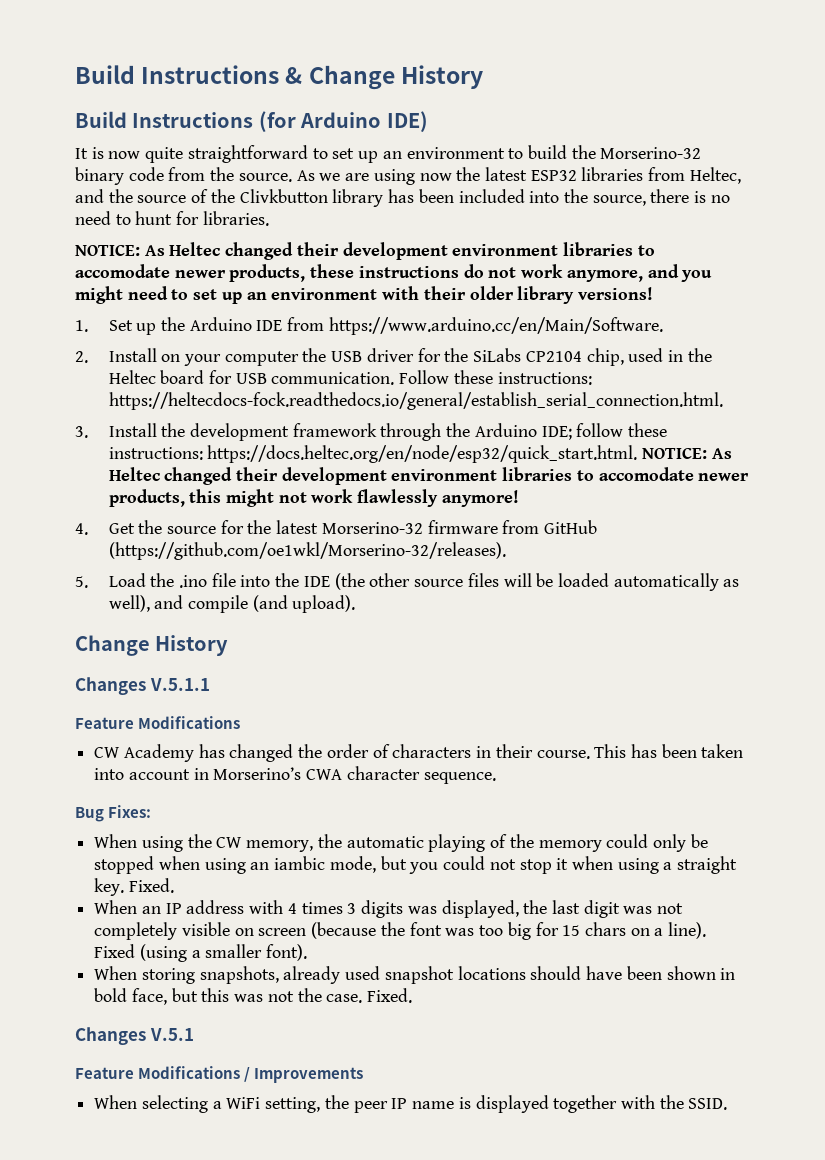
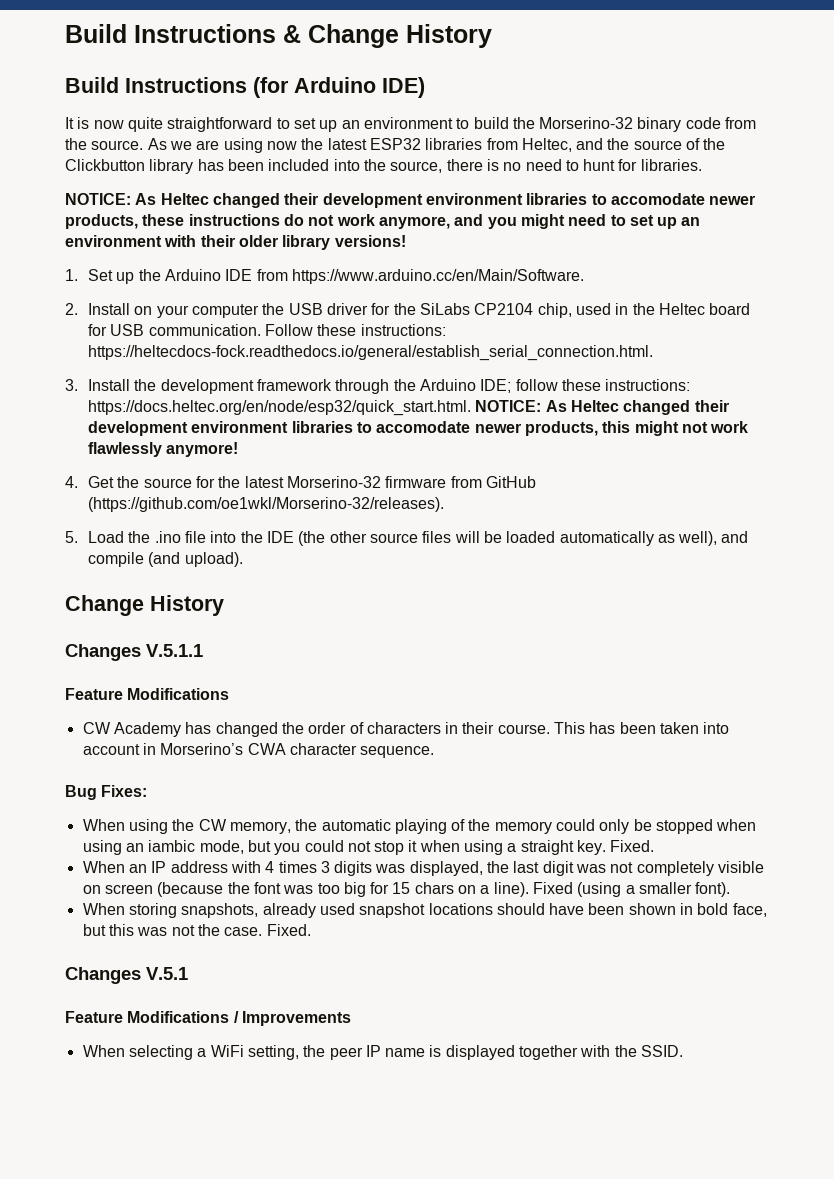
[239,189,328,203] Clivkbutton -> [65,159,145,171] Clickbutton

